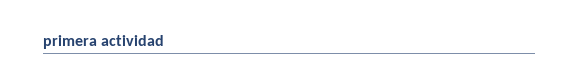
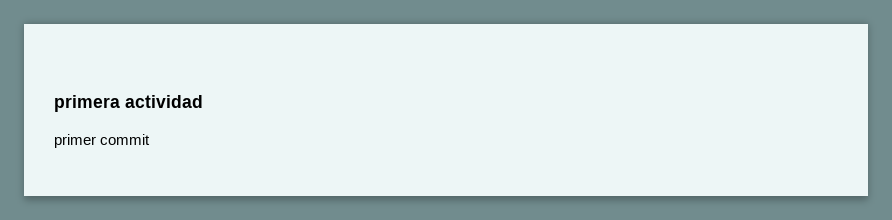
(165, 40) none -> [54,134,151,148] // primer commit

